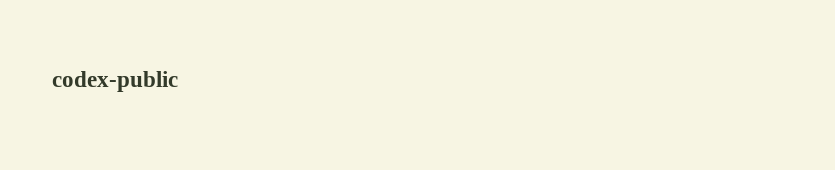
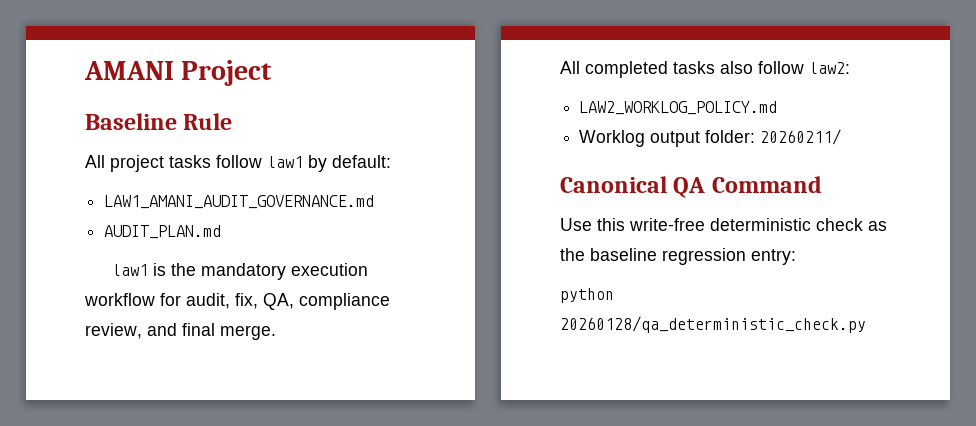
[52,71,178,92] codex-public -> [84,60,273,86] [85,113,233,130] [85,155,391,172] [104,195,375,209] [104,225,222,239] [112,263,369,280] [84,293,390,310] [85,323,276,340] [560,61,850,78] [579,101,778,115] [579,129,842,147] [560,176,822,198] [560,218,887,231] [560,248,796,265] [560,288,614,303] [560,316,866,333] AMANI Project // Baseline Rule // All project tasks follow law1 by default: // LAW1_AMANI_AUDIT_GOVERNANCE.md // AUDIT_PLAN.md // law1 is the mandatory execution workflow for audit, fix, QA, compliance review, and final merge. // All completed tasks also follow law2: // LAW2_WORKLOG_POLICY.md // Worklog output folder: 20260211/ // Canonical QA Command // Use this write-free deterministic check as the baseline regression entry: // python 20260128/qa_deterministic_check.py

